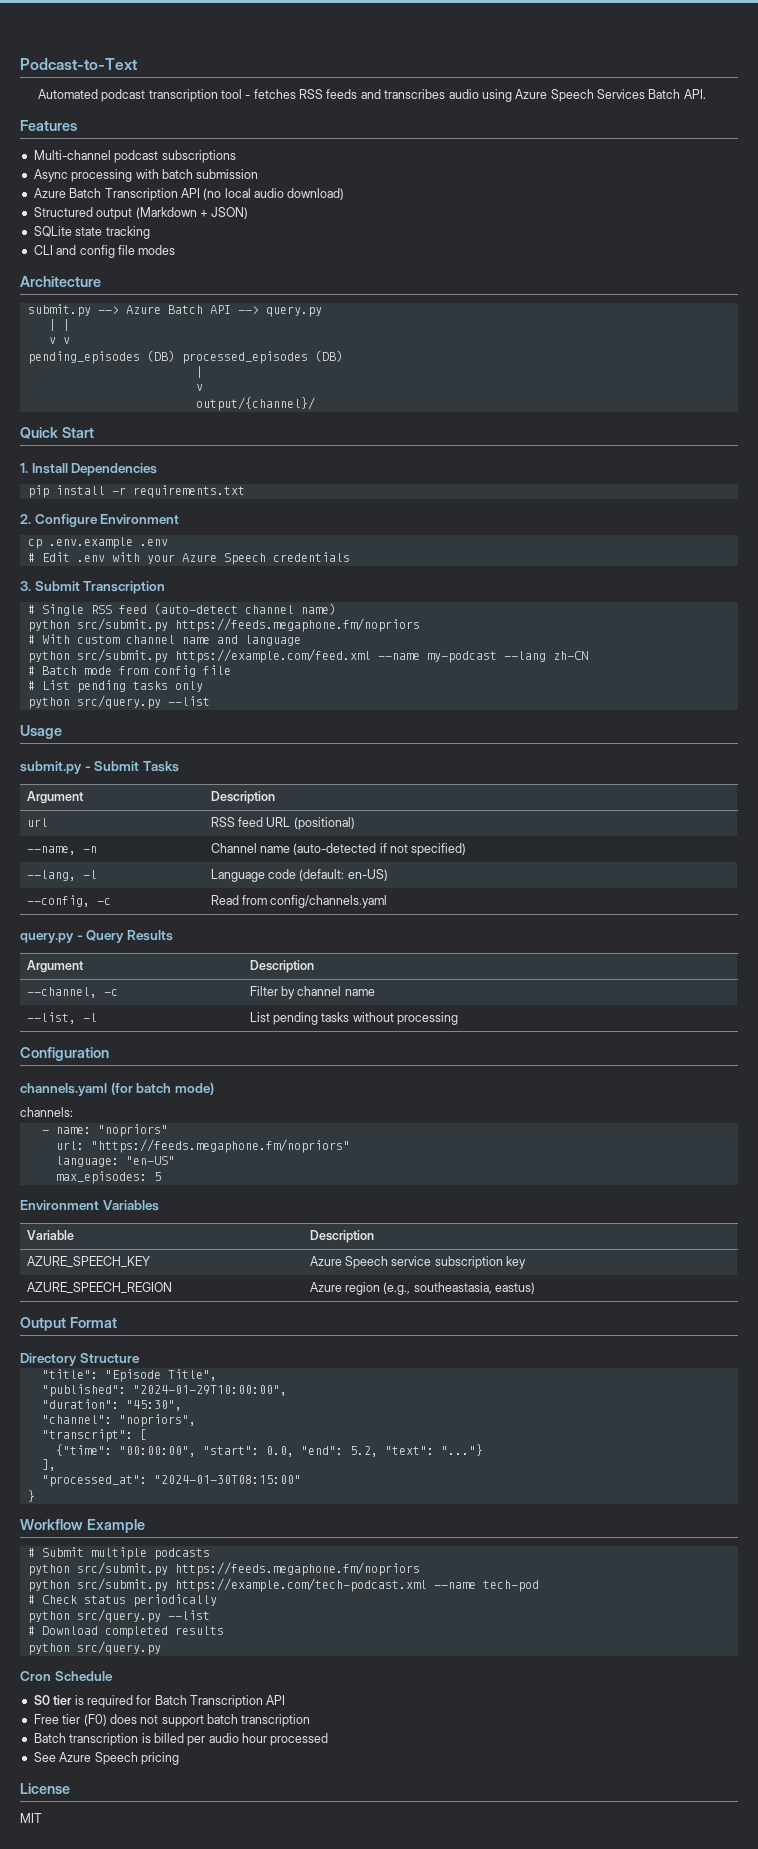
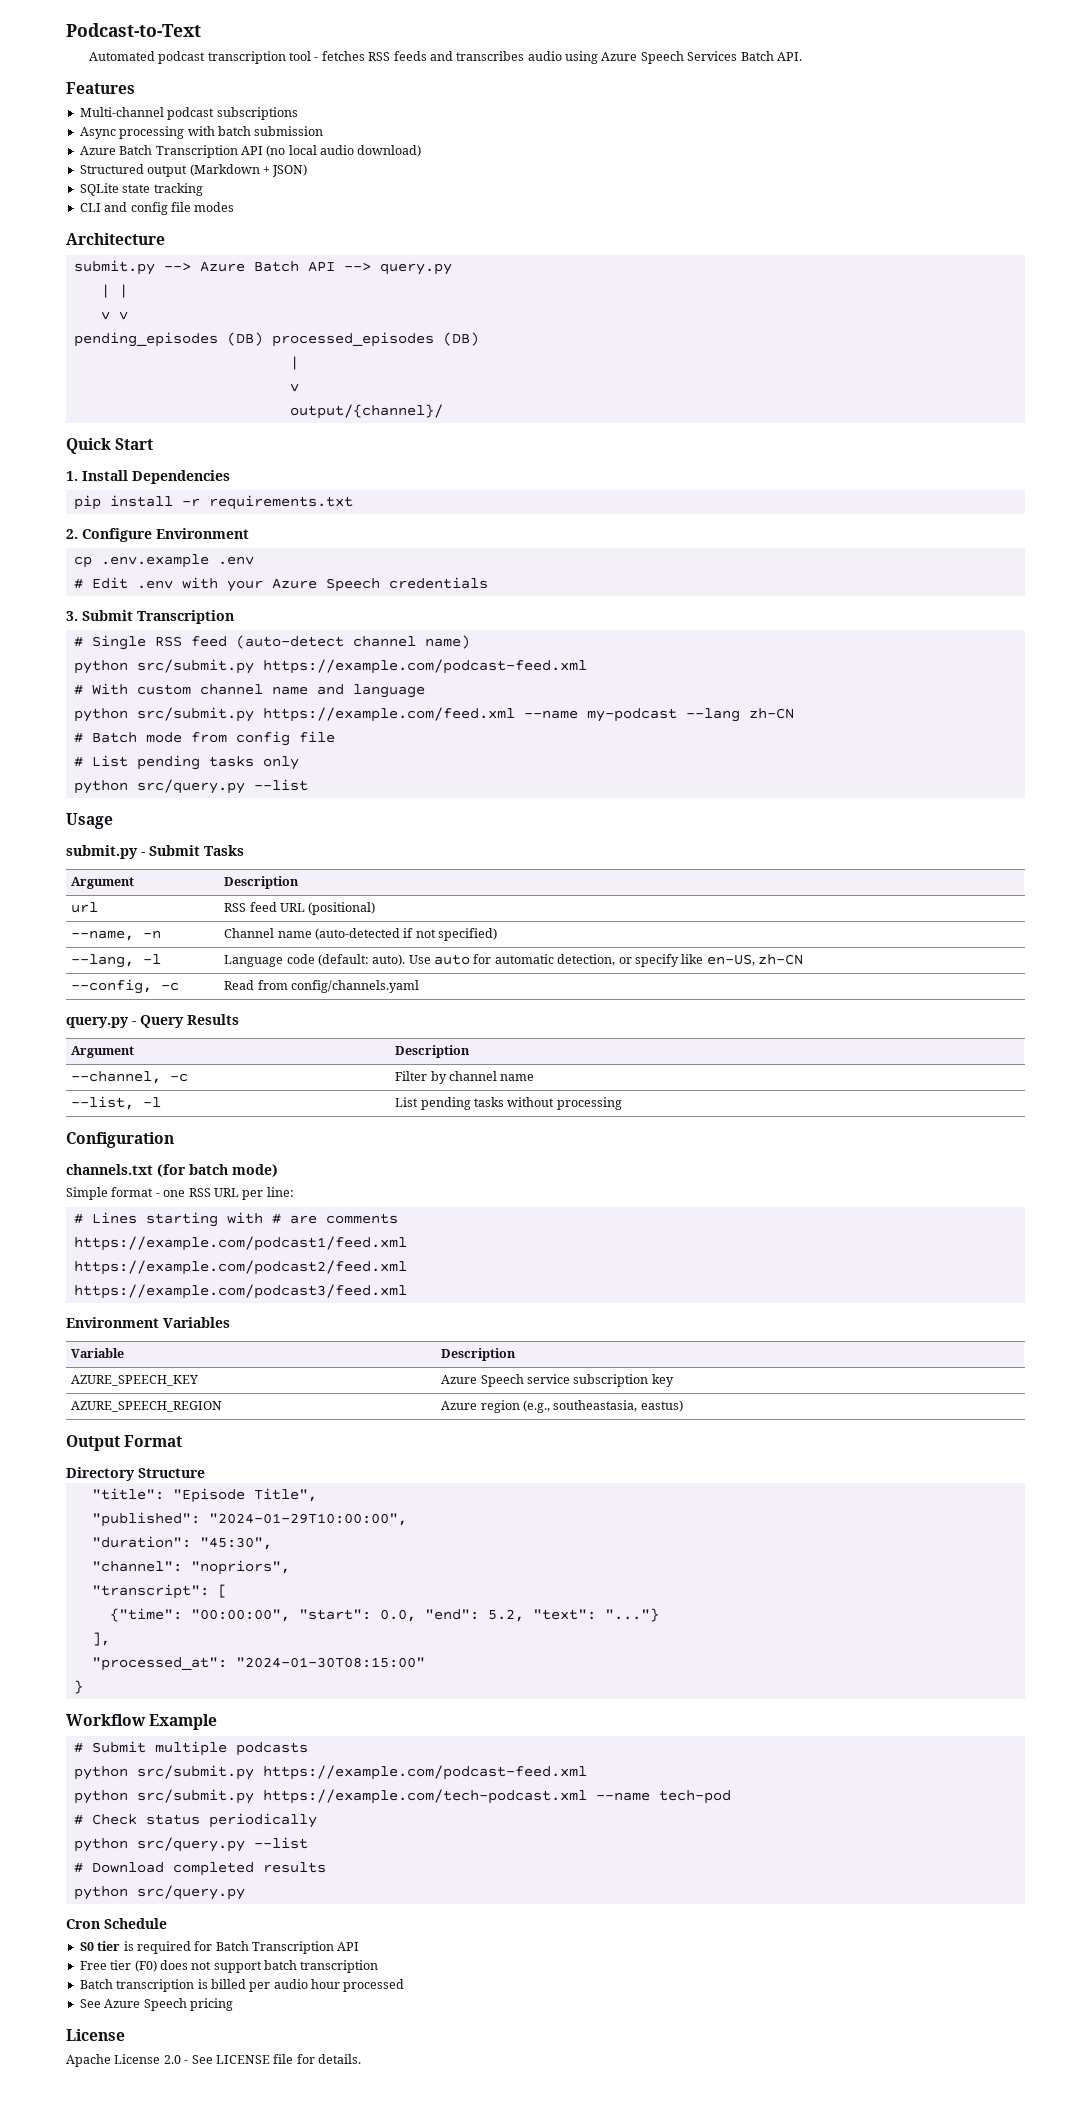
[174,618,420,632] https://feeds.megaphone.fm/nopriors -> [262,659,587,674] https://example.com/podcast-feed.xml
[347,869,388,881] en-US) -> [372,954,804,967] auto). Use auto for automatic detection, or specify like en-US, zh-CN
[20,1083,107,1096] channels.yaml -> [66,1164,153,1175] channels.txt
[20,1107,73,1117] [41,1124,168,1137] [55,1139,350,1153] [55,1156,175,1167] [55,1171,161,1184] channels: // - name: "nopriors" // url: "https://feeds.megaphone.fm/nopriors" // language: "en-US" // max_episodes: 5 -> [66,1187,294,1200] [73,1212,398,1227] [73,1236,407,1251] [73,1260,407,1275] [73,1284,407,1299] Simple format - one RSS URL per line: // # Lines starting with # are comments // https://example.com/podcast1/feed.xml // https://example.com/podcast2/feed.xml // https://example.com/podcast3/feed.xml
[174,1562,420,1576] https://feeds.megaphone.fm/nopriors -> [262,1765,587,1780] https://example.com/podcast-feed.xml
[20,1813,42,1823] MIT -> [66,2054,361,2067] Apache License 2.0 - See LICENSE file for details.

